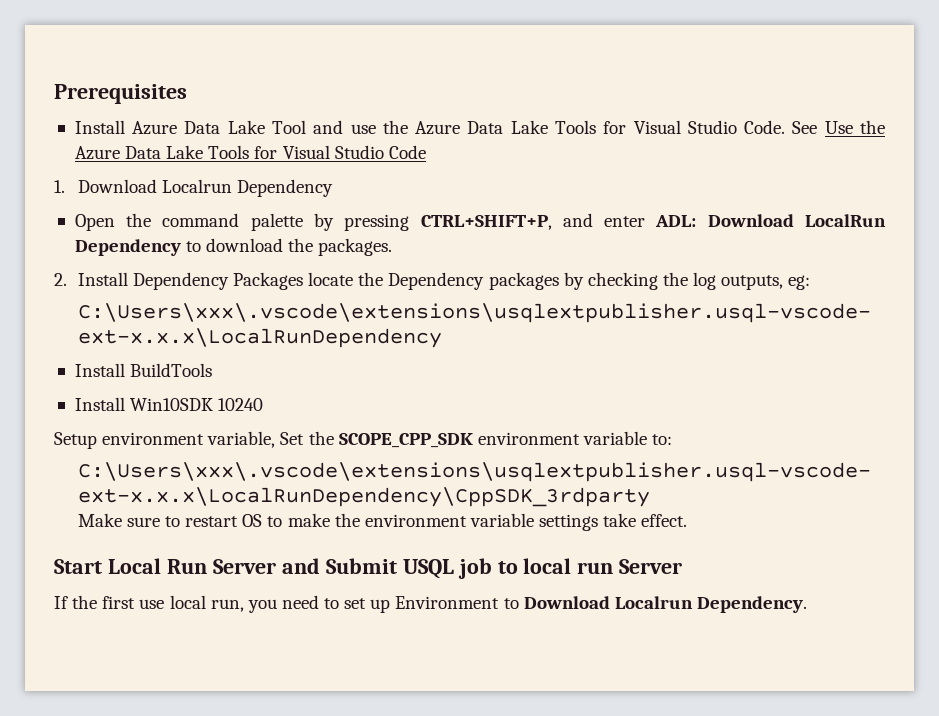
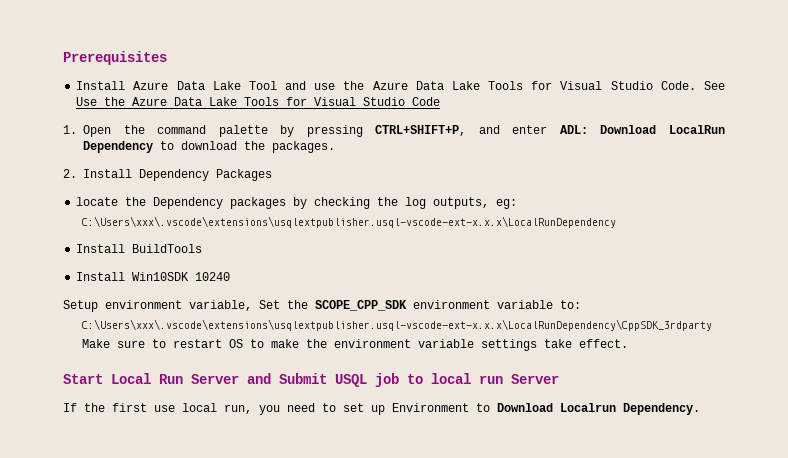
[77,179,333,197] Download Localrun Dependency // -> (77, 129) none
(303, 281) none -> (272, 175) //

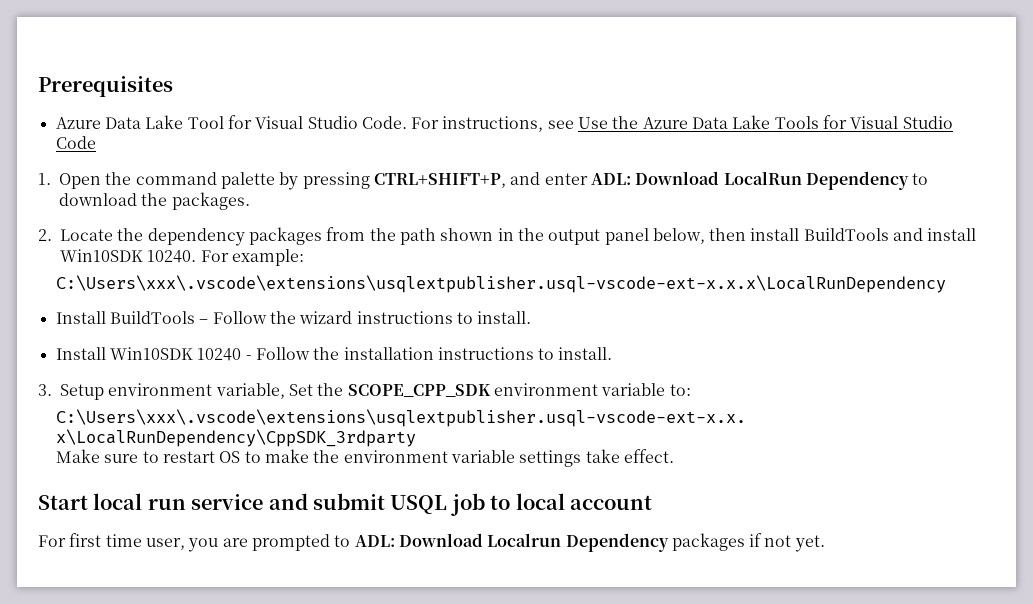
[76,81,126,90] Install -> (173, 86) none
[285,81,524,90] and use the Azure Data Lake Tools -> (224, 122) none
[704,81,725,90] See -> [411,116,574,132] For instructions, see
[83,169,272,181] [76,197,518,209] [82,216,617,228] [76,244,203,253] [76,272,231,281] Install Dependency Packages // locate the Dependency packages by checking the log outputs, eg: // C:\Users\xxx\.vscode\extensions\usqlextpublisher.usql-vscode-ext-x.x.x\LocalRunDependency // Install BuildTools // Install Win10SDK 10240 // -> [60,227,977,246] [60,249,304,266] [56,275,947,293] [55,311,532,324] [55,347,613,361] [38,384,52,396] Locate the dependency packages from the path shown in the output panel below, then install BuildTools and install Win10SDK 10240. For example: // C:\Users\xxx\.vscode\extensions\usqlextpublisher.usql-vscode-ext-x.x.x\LocalRunDependency // Install BuildTools – Follow the wizard instructions to install. // Install Win10SDK 10240 - Follow the installation instructions to install. // 3.
[111,373,559,387] [63,403,700,415] Local Run Server and Submit USQL job to local run Server // If the first use local run, you need to set up Environment to Download Localrun Dependency. -> [93,493,652,516] [38,533,825,552] local run service and submit USQL job to local account // For first time user, you are prompted to ADL: Download Localrun Dependency packages if not yet.

